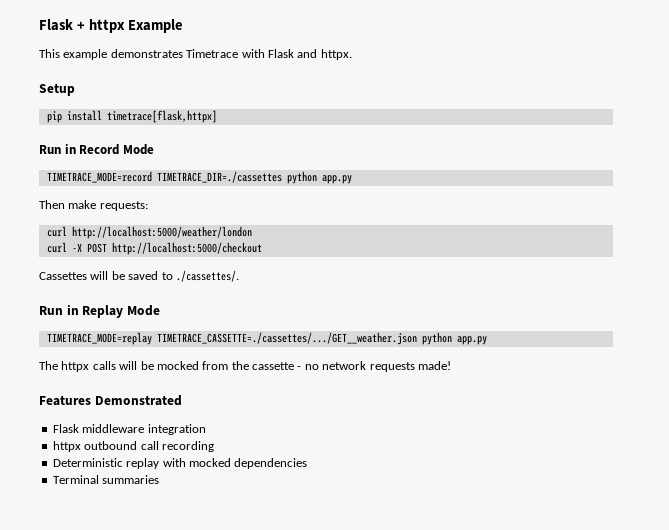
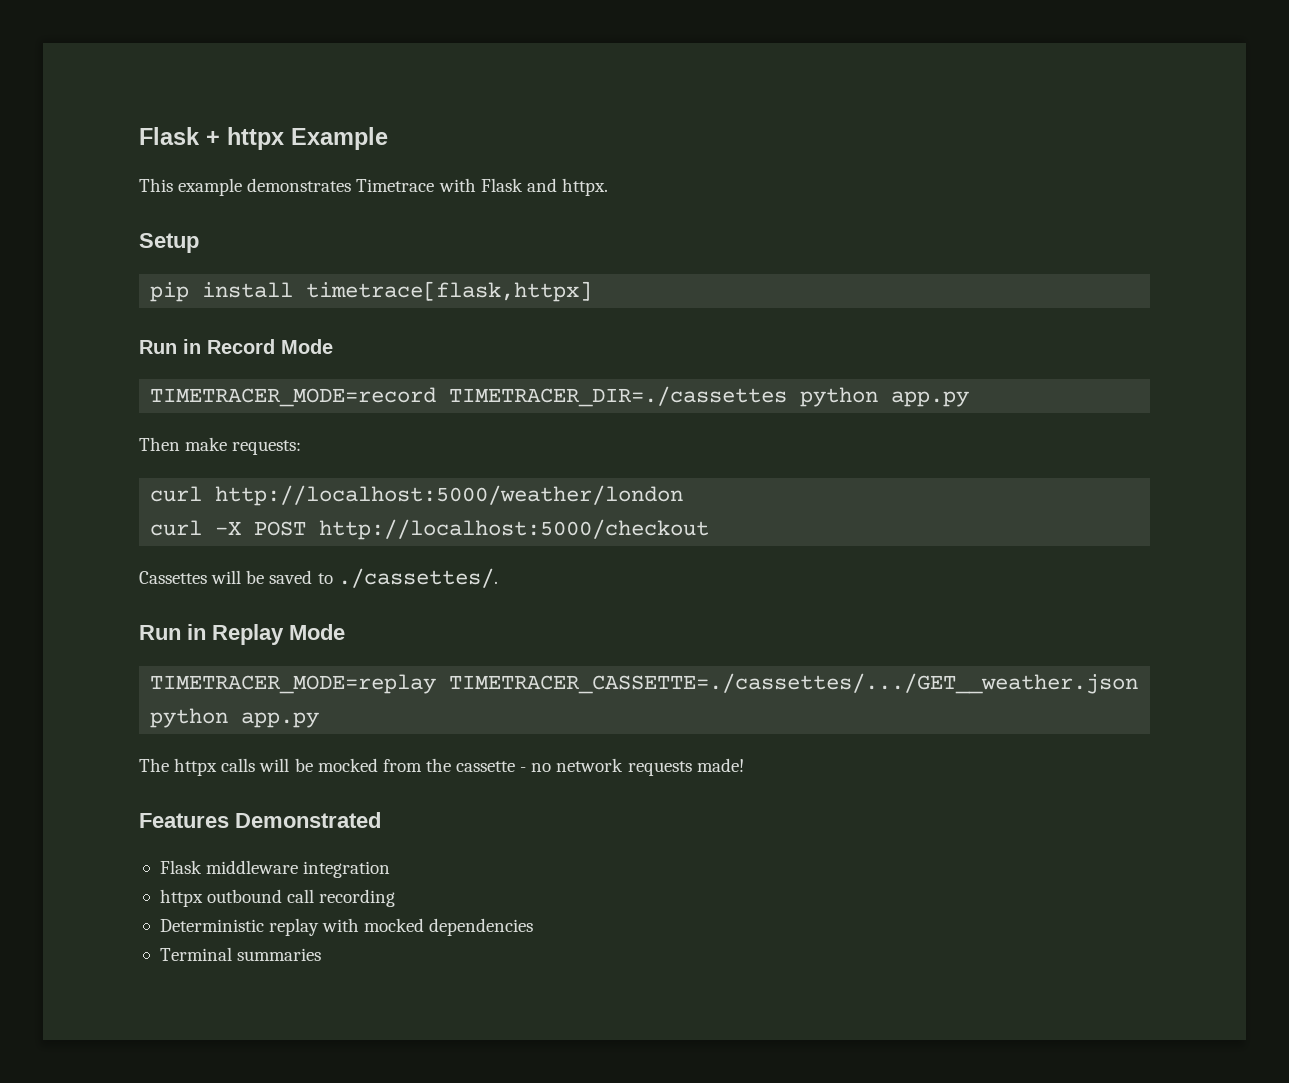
[46,171,282,183] TIMETRACE_MODE=record TIMETRACE_DIR=./cassettes -> [150,386,788,407] TIMETRACER_MODE=record TIMETRACER_DIR=./cassettes
[46,332,417,345] TIMETRACE_MODE=replay TIMETRACE_CASSETTE=./cassettes/.../GET__weather.json -> [150,673,1139,694] TIMETRACER_MODE=replay TIMETRACER_CASSETTE=./cassettes/.../GET__weather.json

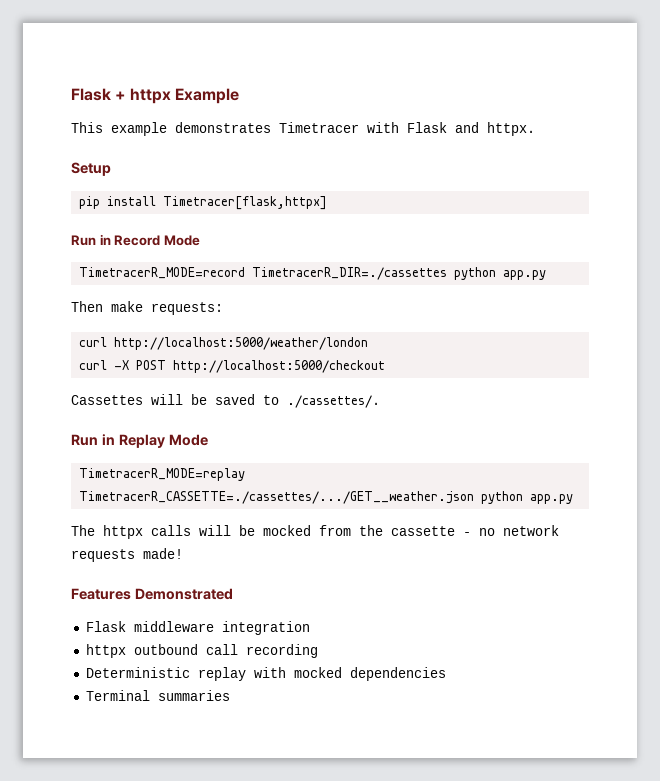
[356,179,435,192] Timetrace -> [279,122,359,133] Timetracer
[306,281,593,302] timetrace[flask,httpx] -> [163,196,328,210] Timetracer[flask,httpx]
[150,386,788,407] TIMETRACER_MODE=record TIMETRACER_DIR=./cassettes -> [79,267,448,280] TimetracerR_MODE=record TimetracerR_DIR=./cassettes
[150,673,1139,694] TIMETRACER_MODE=replay TIMETRACER_CASSETTE=./cassettes/.../GET__weather.json -> [79,468,246,481] [79,491,475,504] TimetracerR_MODE=replay TimetracerR_CASSETTE=./cassettes/.../GET__weather.json

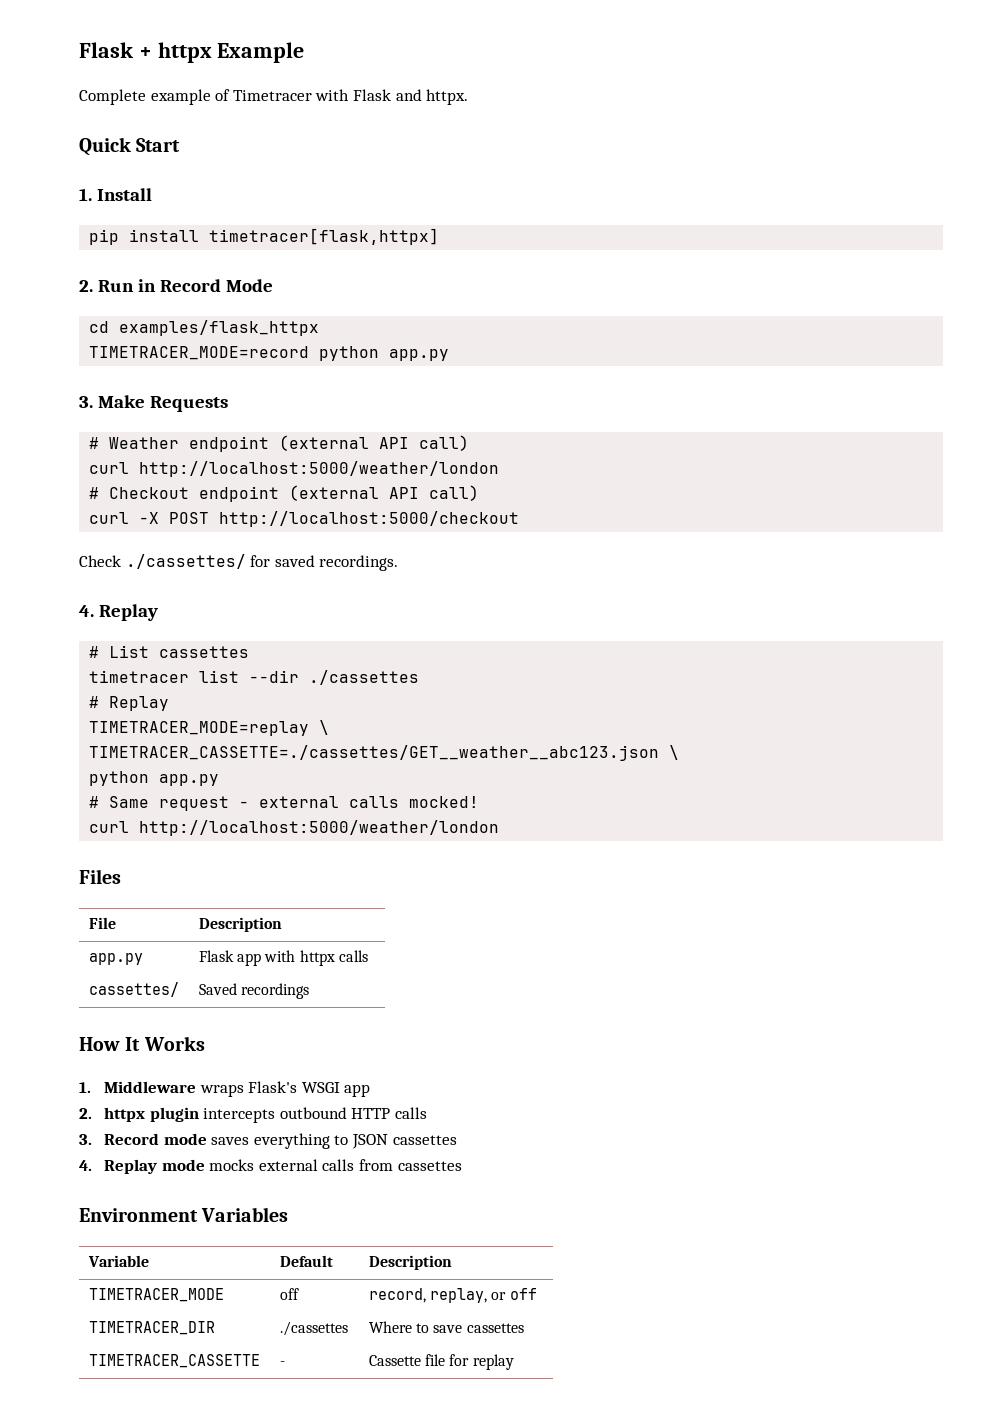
[71,122,271,136] This example demonstrates -> [79,89,231,105] Complete example of
[71,162,111,176] Setup -> [79,137,181,156] [79,188,152,201] Quick Start // 1. Install
[163,196,328,210] Timetracer[flask,httpx] // -> [209,228,440,245] [79,280,93,292] timetracer[flask,httpx] // 2.
[79,267,547,280] [71,301,223,315] [79,337,369,350] [79,360,386,373] [71,394,380,408] [71,434,208,448] [79,468,246,481] [79,491,574,504] [71,525,559,539] [71,548,183,562] [71,588,233,600] [85,621,310,635] [85,644,318,658] [85,667,446,681] [85,690,230,701] TimetracerR_MODE=record TimetracerR_DIR=./cassettes python app.py // Then make requests: // curl http://localhost:5000/weather/london // curl -X POST http://localhost:5000/checkout // Cassettes will be saved to ./cassettes/. // Run in Replay Mode // TimetracerR_MODE=replay TimetracerR_CASSETTE=./cassettes/.../GET__weather.json python app.py // The httpx calls will be mocked from the cassette - no network requests made! // Features Demonstrated // Flask middleware integration // httpx outbound call recording // Deterministic replay with mocked dependencies // Terminal summaries -> [89,320,320,336] [89,346,450,361] [79,395,228,412] [89,435,470,452] [89,461,500,477] [89,485,480,502] [89,511,520,527] [79,554,399,571] [79,604,158,621] [89,645,250,658] [89,670,420,685] [89,696,170,711] [89,720,330,736] [89,745,680,761] [89,771,220,786] [89,796,480,811] [89,820,500,836] [79,869,121,884] [88,917,116,929] [198,917,282,932] [88,953,143,965] [198,950,368,966] [88,982,179,997] [198,983,310,999] [79,1036,205,1051] [79,1081,371,1097] [79,1107,428,1123] [79,1133,457,1149] [79,1159,462,1174] [79,1207,289,1222] [87,1255,149,1267] [279,1255,333,1267] [368,1255,452,1270] [88,1288,224,1302] [279,1288,299,1300] [368,1288,537,1303] [88,1321,215,1335] [279,1321,348,1336] [368,1321,524,1333] [88,1354,260,1368] [279,1361,285,1366] [368,1354,514,1370] cd examples/flask_httpx // TIMETRACER_MODE=record python app.py // 3. Make Requests // # Weather endpoint (external API call) // curl http://localhost:5000/weather/london // # Checkout endpoint (external API call) // curl -X POST http://localhost:5000/checkout // Check ./cassettes/ for saved recordings. // 4. Replay // # List cassettes // timetracer list --dir ./cassettes // # Replay // TIMETRACER_MODE=replay \ // TIMETRACER_CASSETTE=./cassettes/GET__weather__abc123.json \ // python app.py // # Same request - external calls mocked! // curl http://localhost:5000/weather/london // Files // File | Description // app.py | Flask app with httpx calls // cassettes/ | Saved recordings // How It Works // 1. Middleware wraps Flask's WSGI app // 2. httpx plugin intercepts outbound HTTP calls // 3. Record mode saves everything to JSON cassettes // 4. Replay mode mocks external calls from cassettes // Environment Variables // Variable | Default | Description // TIMETRACER_MODE | off | record, replay, or off // TIMETRACER_DIR | ./cassettes | Where to save cassettes // TIMETRACER_CASSETTE | - | Cassette file for replay

